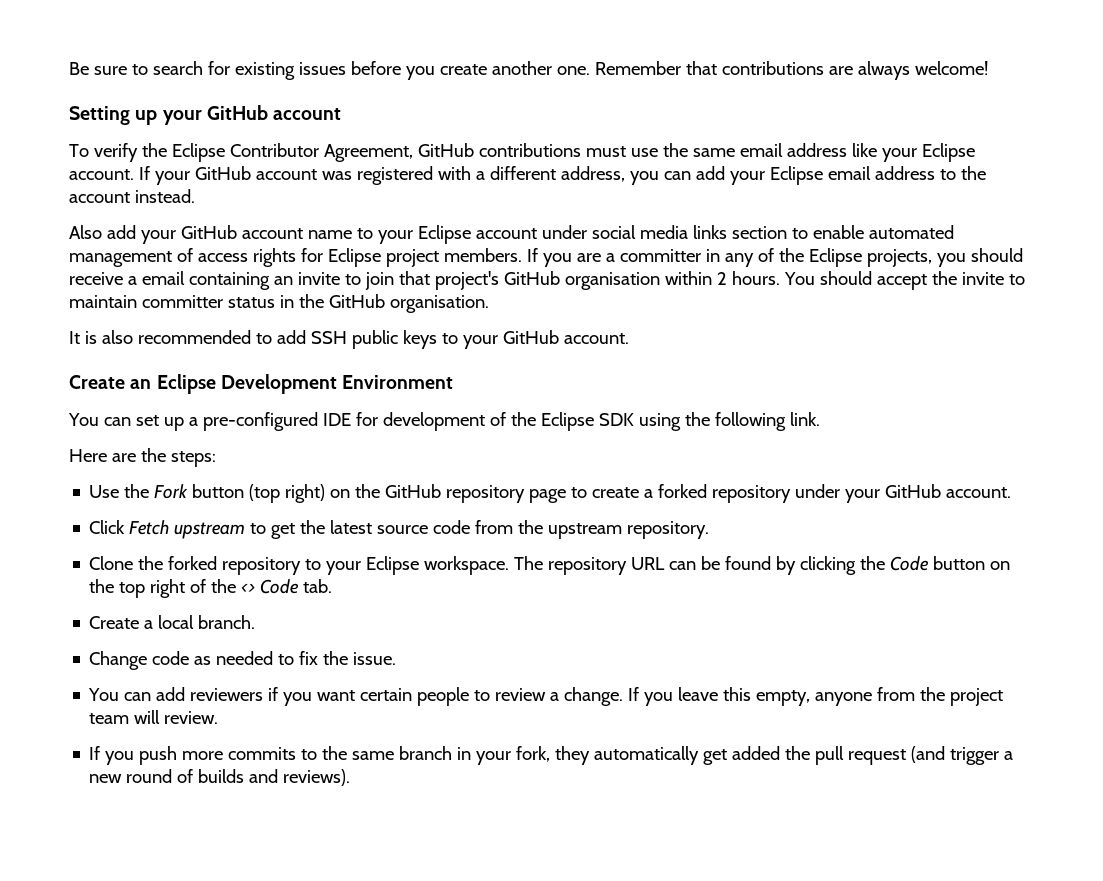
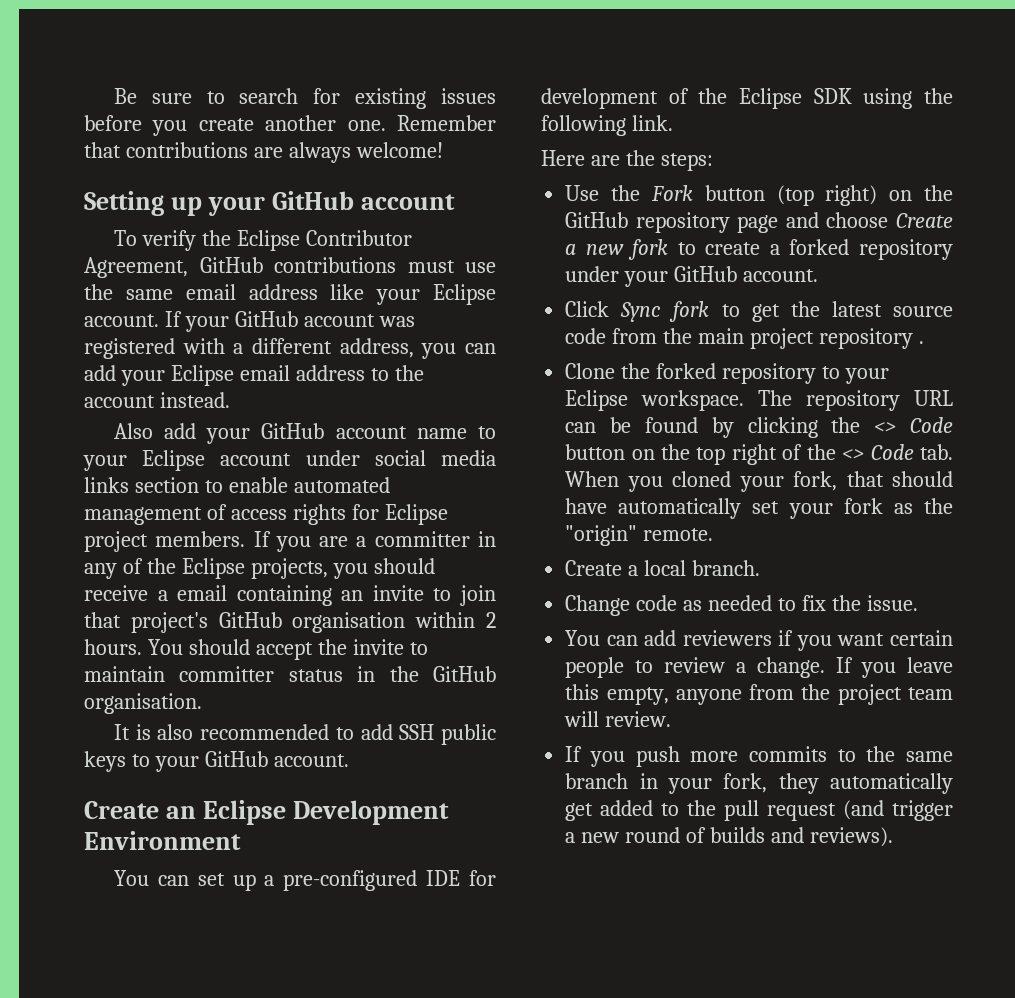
(567, 496) none -> [785,212,953,228] [565,239,669,260] and choose Create a new fork
[129,520,246,539] Fetch upstream -> [620,301,710,322] Sync fork
[548,521,710,539] upstream repository. -> [698,328,924,349] main project repository .
(886, 563) none -> [874,422,897,433] <>
(333, 586) none -> [565,471,954,492] [565,498,953,519] [565,525,714,546] When you cloned your fork, that should have automatically set your fork as the "origin" remote.
(781, 753) none -> [661,803,680,816] to

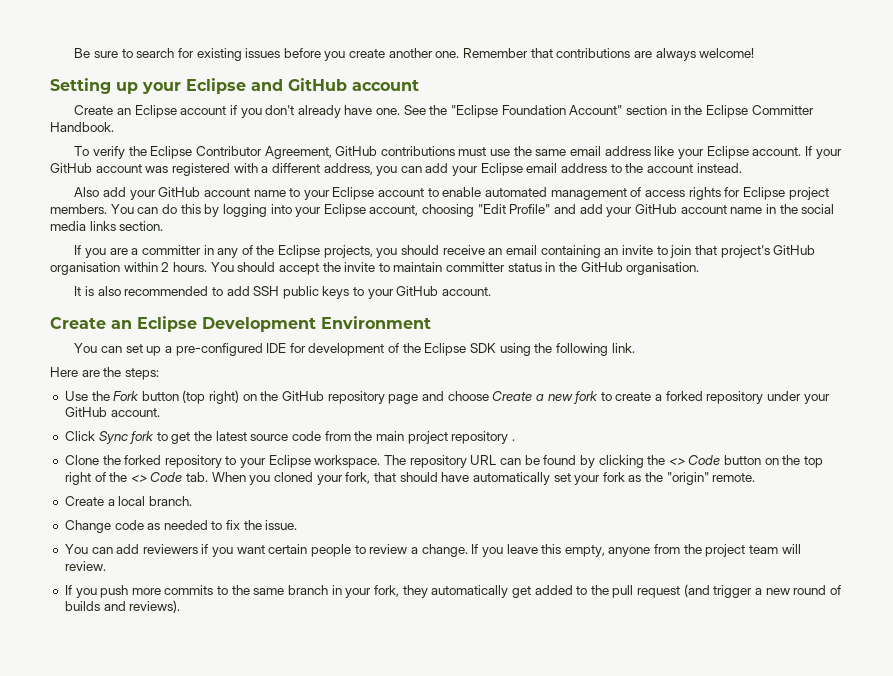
[271,191,455,210] GitHub account -> [186,78,419,94] [74,105,814,118] [50,122,114,132] Eclipse and GitHub account // Create an Eclipse account if you don't already have one. See the "Eclipse Foundation Account" section in the Eclipse Committer Handbook.
[305,450,496,466] [84,477,199,493] under social media links section -> (425, 192) none
(246, 539) none -> [110,204,835,217] [50,221,164,231] You can do this by logging into your Eclipse account, choosing "Edit Profile" and add your GitHub account name in the social media links section. //
[157,590,168,601] a -> [488,248,503,255] an

